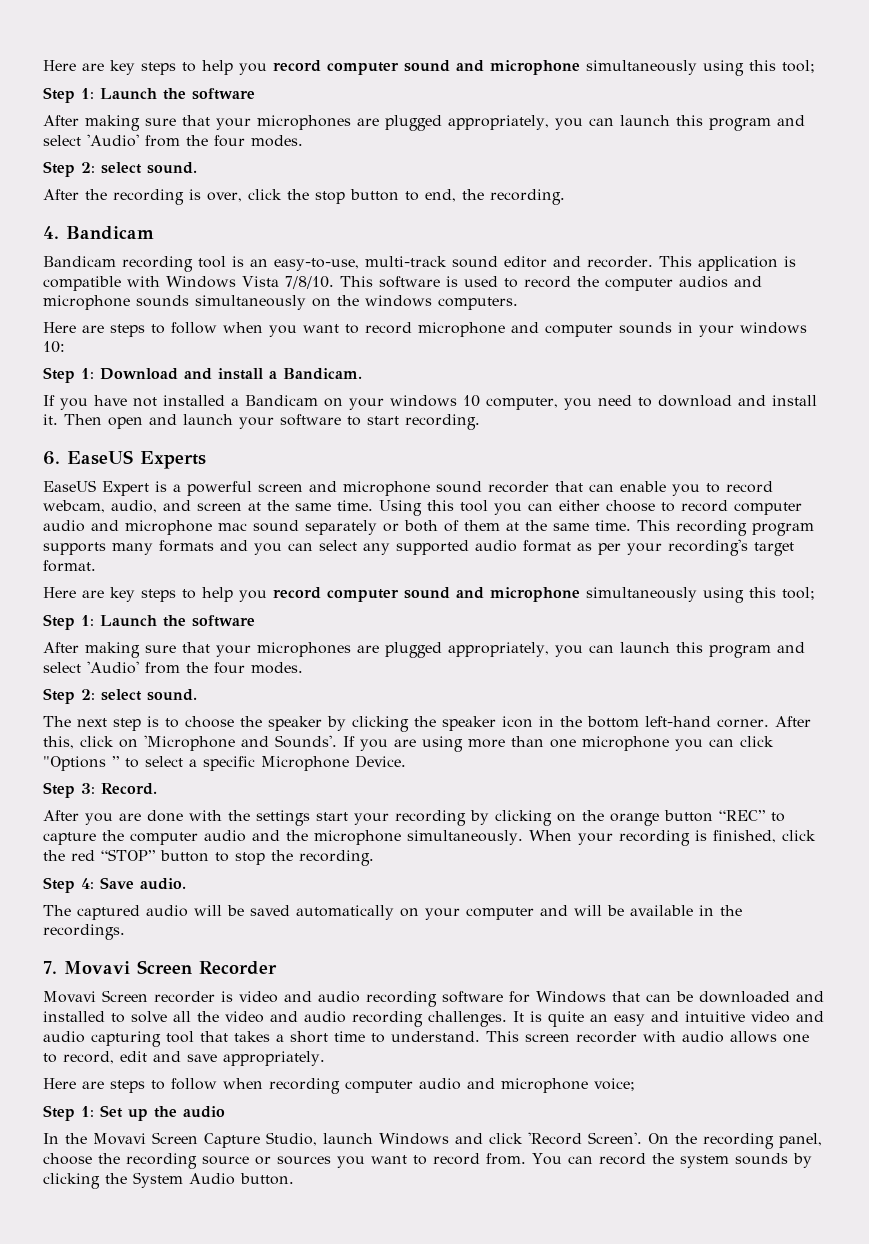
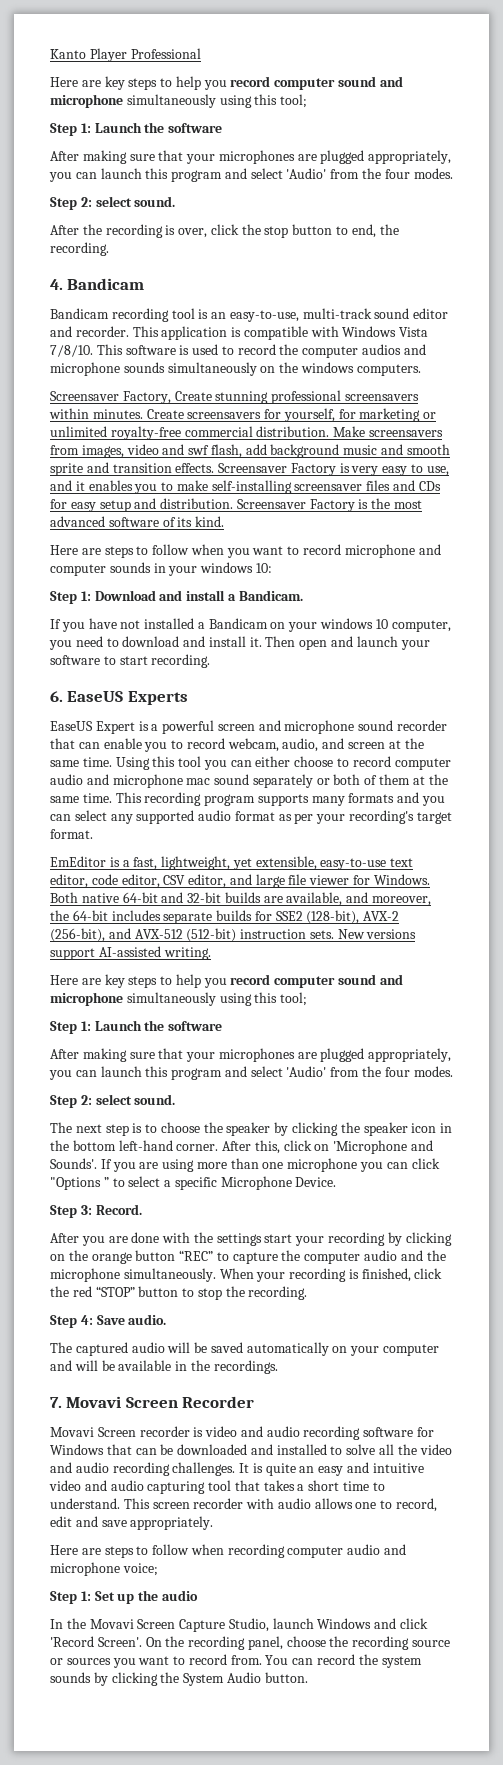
(43, 65) none -> [50,48,201,62] Kanto Player Professional //
(518, 303) none -> [50,390,419,404] [49,408,437,422] [50,426,443,440] [50,444,450,458] [50,462,449,476] [50,480,441,494] [50,498,423,512] [50,516,225,527] // Screensaver Factory, Create stunning professional screensavers within minutes. Create screensavers for yourself, for marketing or unlimited royalty-free commercial distribution. Make screensavers from images, video and swf flash, add background music and smooth sprite and transition effects. Screensaver Factory is very easy to use, and it enables you to make self-installing screensaver files and CDs for easy setup and distribution. Screensaver Factory is the most advanced software of its kind.
(96, 566) none -> [50,856,414,870] [50,874,430,888] [50,892,432,906] [50,910,400,924] [50,928,417,942] [50,946,211,960] // EmEditor is a fast, lightweight, yet extensible, easy-to-use text editor, code editor, CSV editor, and large file viewer for Windows. Both native 64-bit and 32-bit builds are available, and moreover, the 64-bit includes separate builds for SSE2 (128-bit), AVX-2 (256-bit), and AVX-512 (512-bit) instruction sets. New versions support AI-assisted writing.

